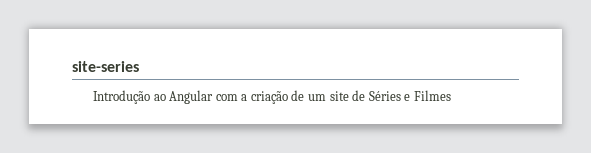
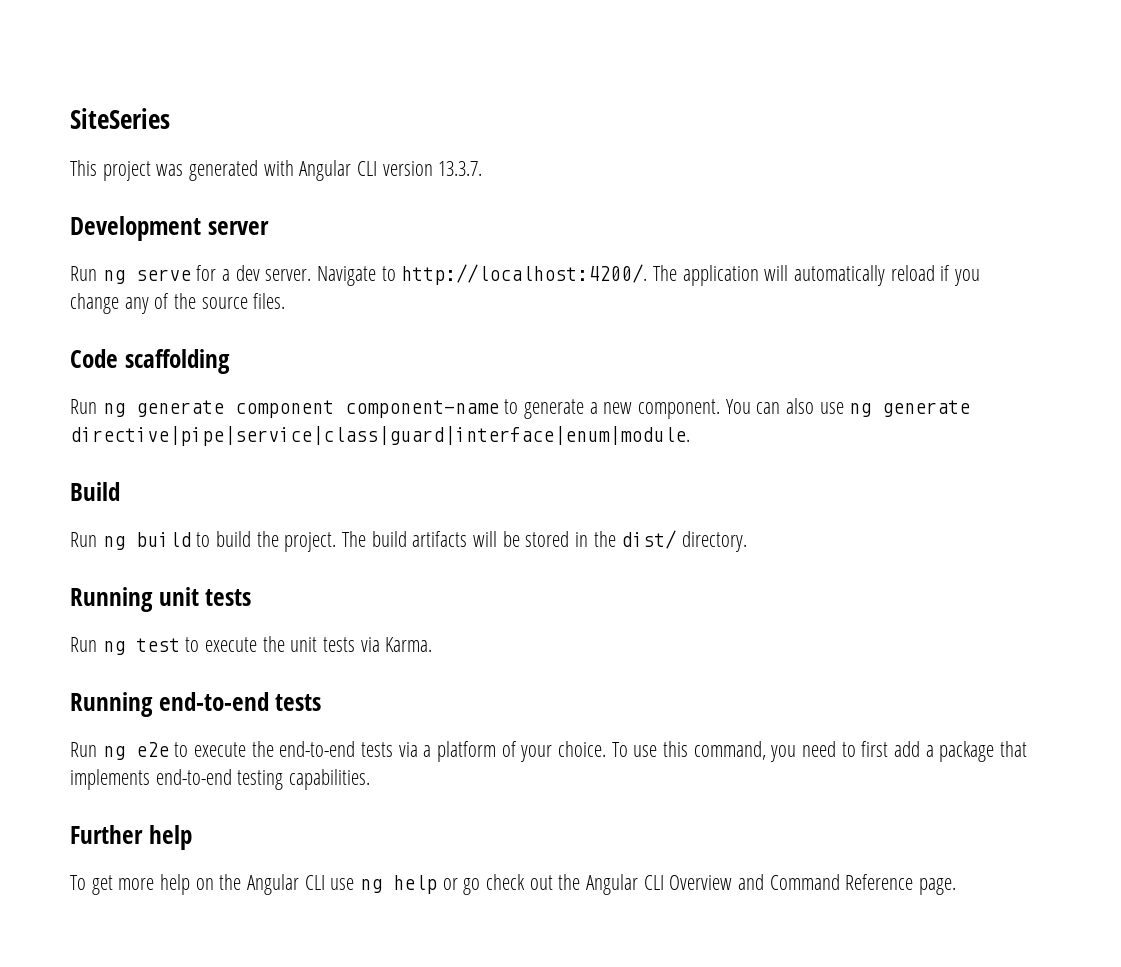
[72,61,139,72] [93,90,451,104] site-series // Introdução ao Angular com a criação de um site de Séries e Filmes -> [70,108,170,129] [70,160,483,181] [70,216,269,241] [70,264,981,286] [70,293,286,314] [70,349,230,374] [70,398,971,419] [70,426,690,446] [70,482,120,501] [70,530,748,552] [70,587,252,612] [70,636,433,655] [70,692,322,717] [70,741,1028,762] [70,769,371,790] [70,825,192,850] [70,874,957,895] SiteSeries // This project was generated with Angular CLI version 13.3.7. // Development server // Run ng serve for a dev server. Navigate to http://localhost:4200/. The application will automatically reload if you change any of the source files. // Code scaffolding // Run ng generate component component-name to generate a new component. You can also use ng generate directive|pipe|service|class|guard|interface|enum|module. // Build // Run ng build to build the project. The build artifacts will be stored in the dist/ directory. // Running unit tests // Run ng test to execute the unit tests via Karma. // Running end-to-end tests // Run ng e2e to execute the end-to-end tests via a platform of your choice. To use this command, you need to first add a package that implements end-to-end testing capabilities. // Further help // To get more help on the Angular CLI use ng help or go check out the Angular CLI Overview and Command Reference page.

